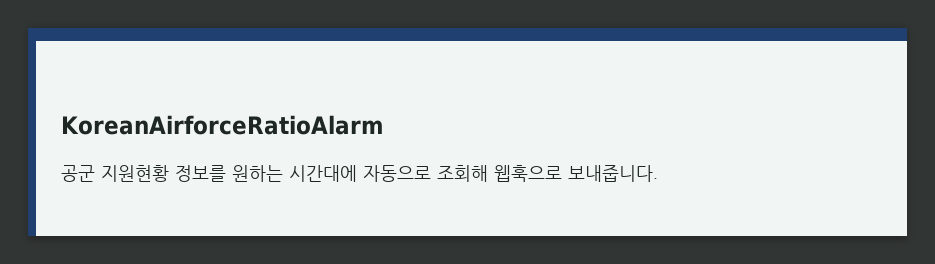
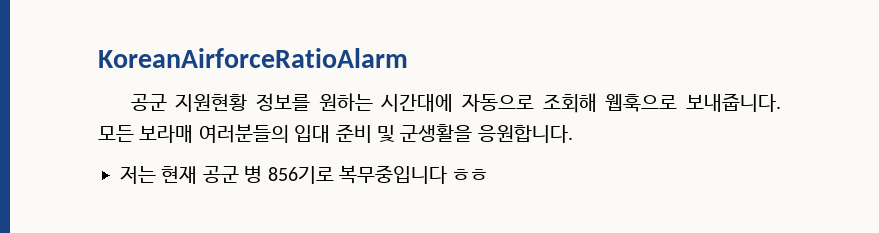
(658, 173) none -> [98,124,573,143] [120,165,489,184] 모든 보라매 여러분들의 입대 준비 및 군생활을 응원합니다. // 저는 현재 공군 병 856기로 복무중입니다 ㅎㅎ

